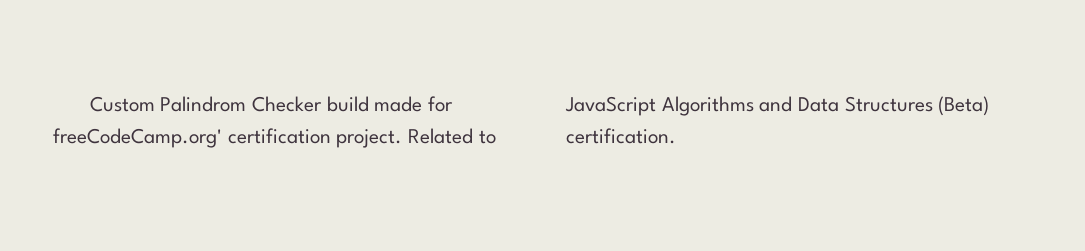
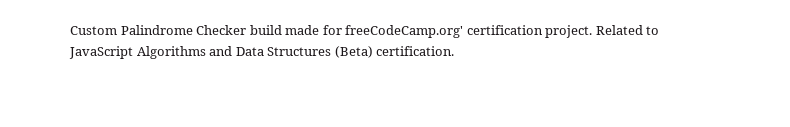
[160,96,247,112] Palindrom -> [120,25,193,35] Palindrome

